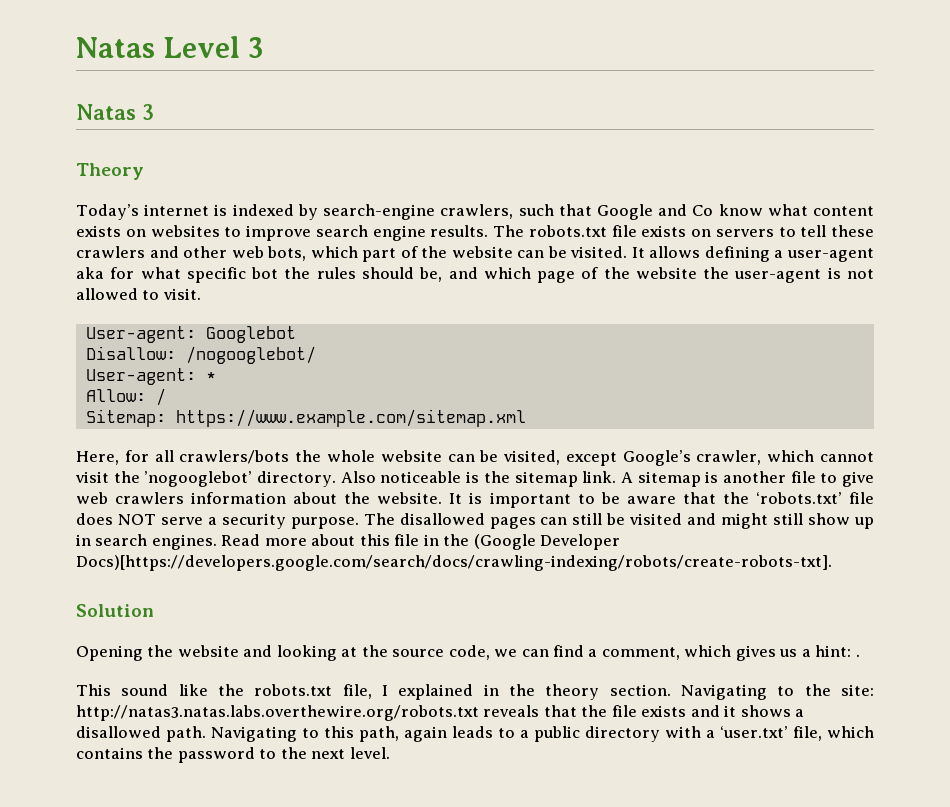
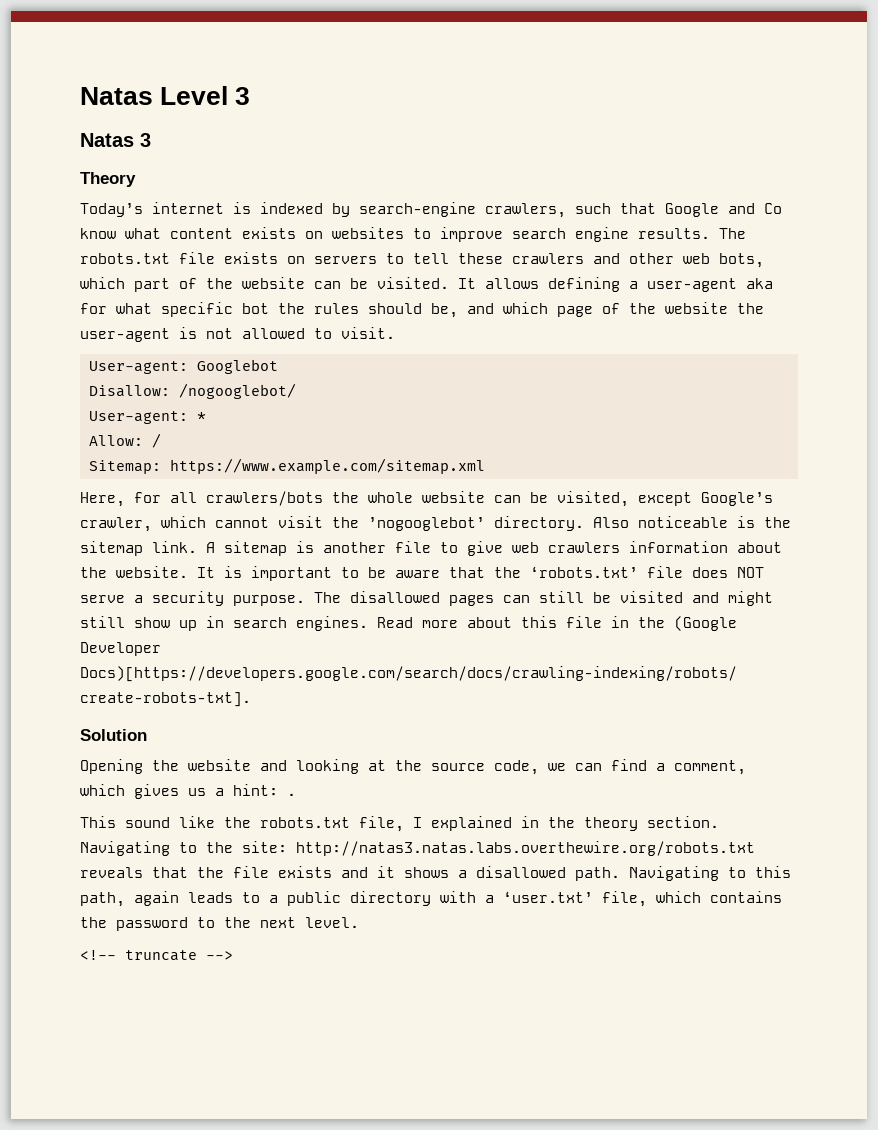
(390, 753) none -> [80,950,233,961] // <!-- truncate -->

